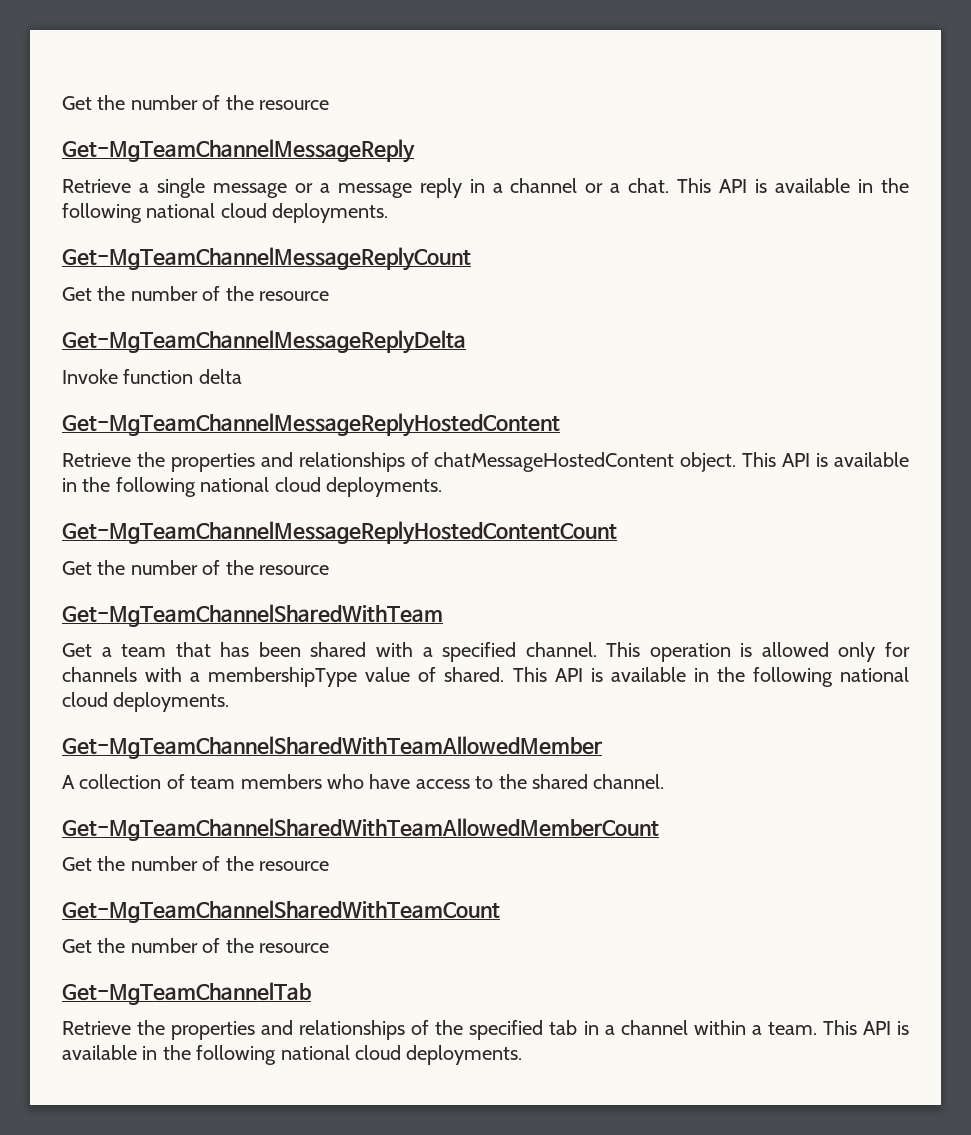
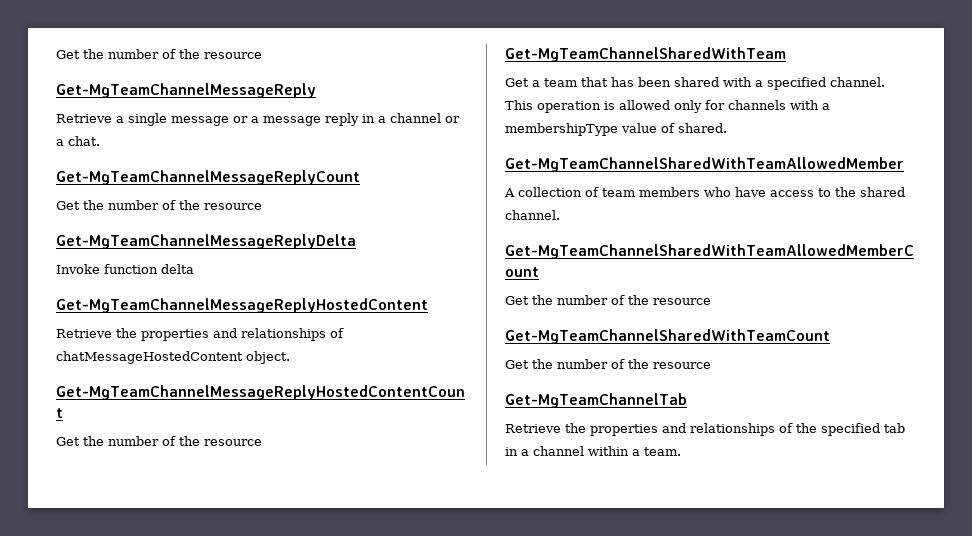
[677,178,909,193] [62,203,389,223] This API is available in the following national cloud deployments. -> (100, 141) none
[742,452,909,467] [62,477,442,497] This API is available in the following national cloud deployments. -> (290, 357) none
[512,667,909,687] [62,692,230,712] This API is available in the following national cloud deployments. -> (727, 128) none
[822,1020,909,1035] [62,1045,523,1065] This API is available in the following national cloud deployments. -> (681, 451) none

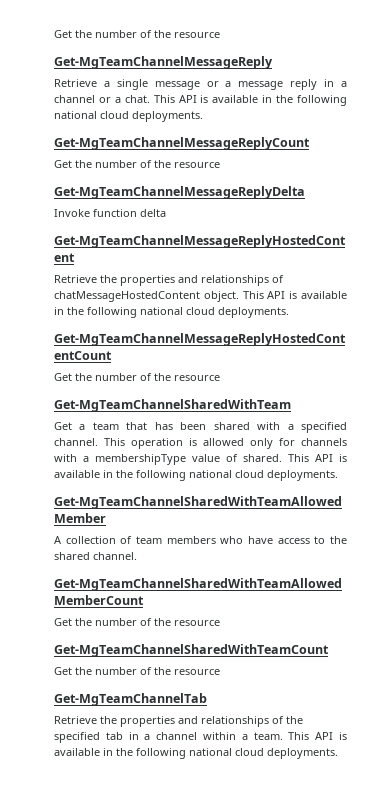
(100, 141) none -> [153,95,347,106] [54,111,203,122] This API is available in the following national cloud deployments.
(290, 357) none -> [242,291,348,299] [54,307,289,318] This API is available in the following national cloud deployments.
(727, 128) none -> [288,454,347,462] [54,470,338,481] This API is available in the following national cloud deployments.
(681, 451) none -> [288,732,348,740] [54,748,338,759] This API is available in the following national cloud deployments.

